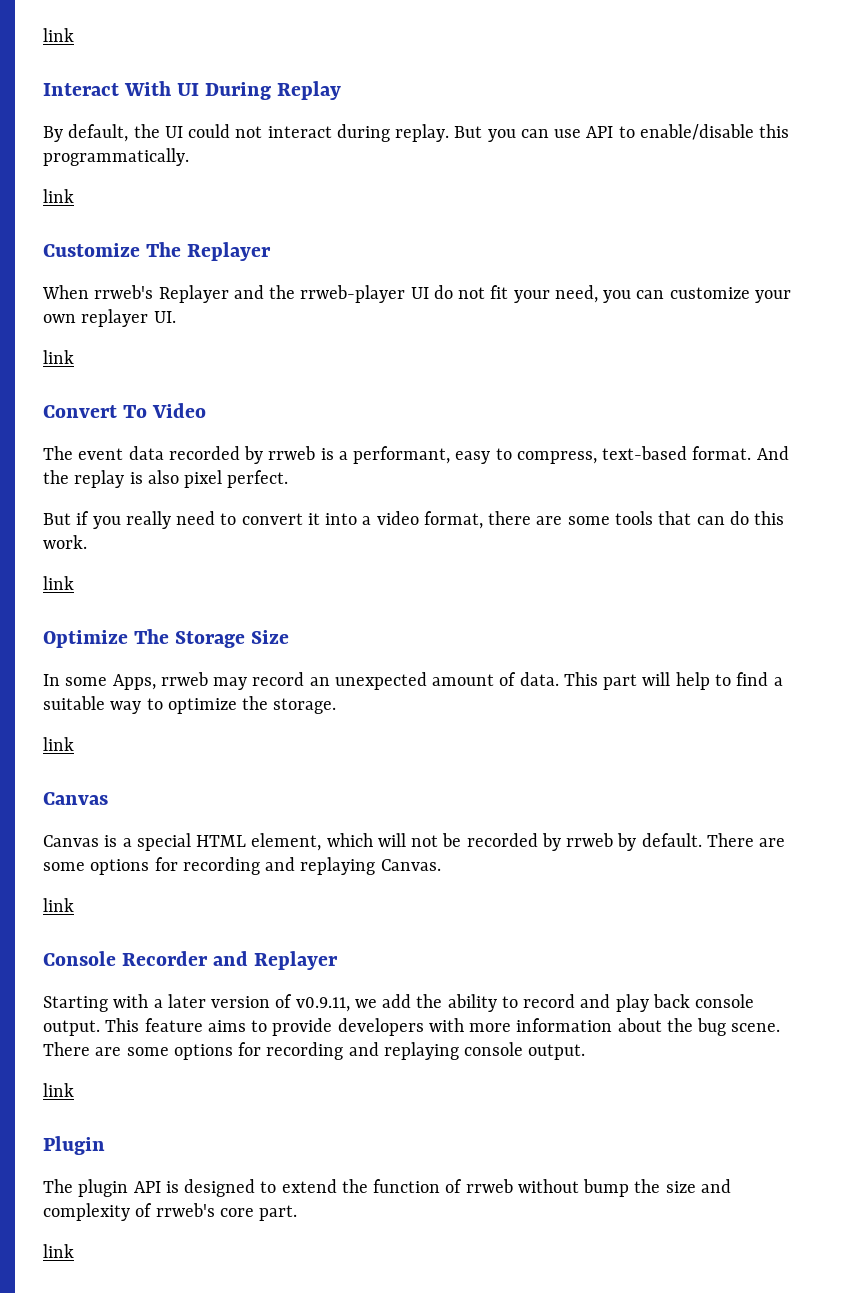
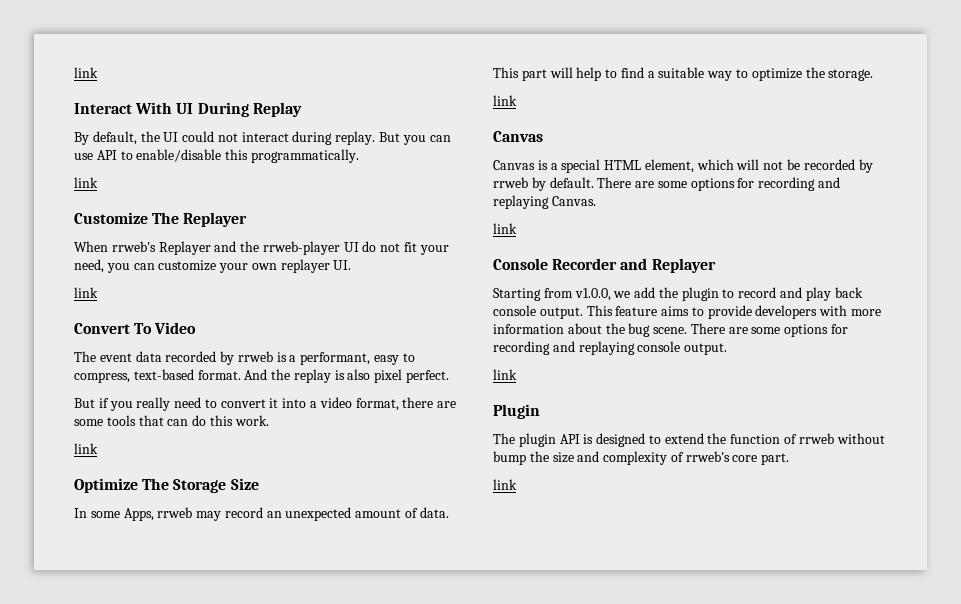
[113,994,350,1012] with a later version of v0.9.11, -> [543,288,611,301] from v1.0.0,
[447,994,497,1012] ability -> [681,287,719,301] plugin

